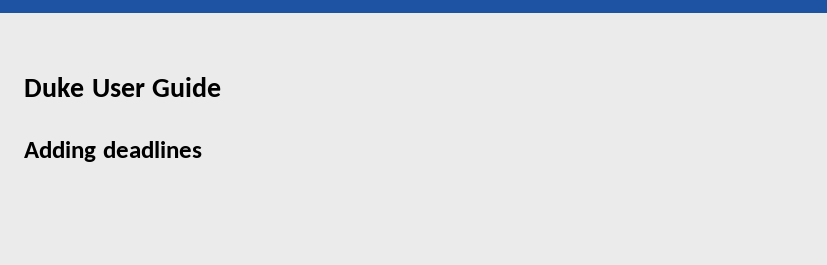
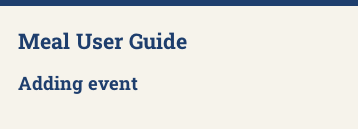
[24,77,84,97] Duke -> [18,32,70,50] Meal
[102,141,202,158] deadlines -> [88,77,138,91] event

